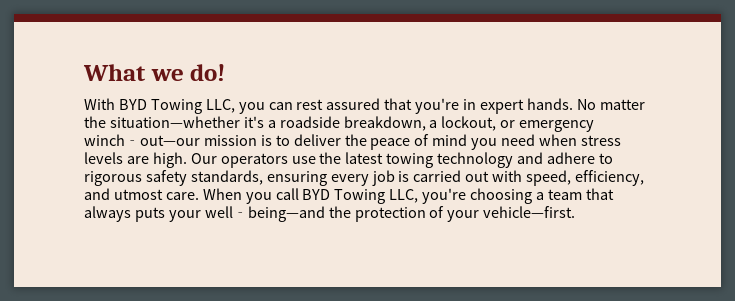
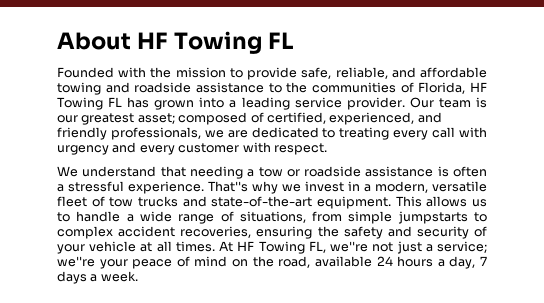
[83,64,226,81] [84,98,645,114] [84,116,595,132] [84,134,621,150] [84,152,613,168] [84,170,645,186] [84,188,614,204] [84,206,576,222] What we do! // With BYD Towing LLC, you can rest assured that you're in expert hands. No matter the situation—whether it's a roadside breakdown, a lockout, or emergency winch‐out—our mission is to deliver the peace of mind you need when stress levels are high. Our operators use the latest towing technology and adhere to rigorous safety standards, ensuring every job is carried out with speed, efficiency, and utmost care. When you call BYD Towing LLC, you're choosing a team that always puts your well‐being—and the protection of your vehicle—first. -> [57,31,295,54] [57,67,488,80] [57,82,487,95] [57,97,487,110] [57,112,442,125] [57,127,488,140] [57,142,327,155] [57,166,488,179] [57,181,487,194] [57,196,488,209] [57,211,488,224] [57,226,487,239] [57,241,487,254] [57,256,488,269] [57,271,138,284] About HF Towing FL // Founded with the mission to provide safe, reliable, and affordable towing and roadside assistance to the communities of Florida, HF Towing FL has grown into a leading service provider. Our team is our greatest asset; composed of certified, experienced, and friendly professionals, we are dedicated to treating every call with urgency and every customer with respect. // We understand that needing a tow or roadside assistance is often a stressful experience. That''s why we invest in a modern, versatile fleet of tow trucks and state-of-the-art equipment. This allows us to handle a wide range of situations, from simple jumpstarts to complex accident recoveries, ensuring the safety and security of your vehicle at all times. At HF Towing FL, we''re not just a service; we''re your peace of mind on the road, available 24 hours a day, 7 days a week.

